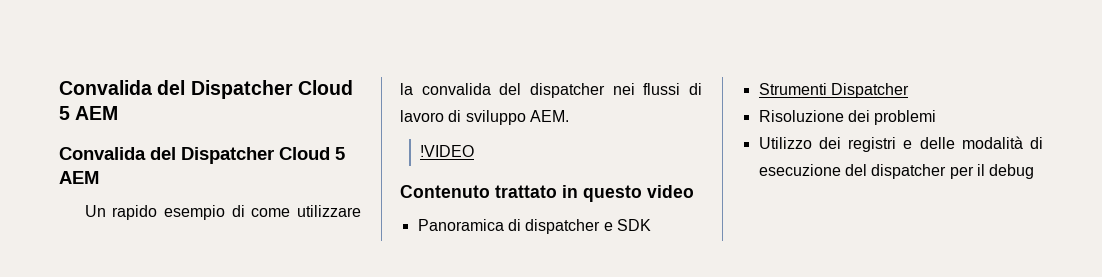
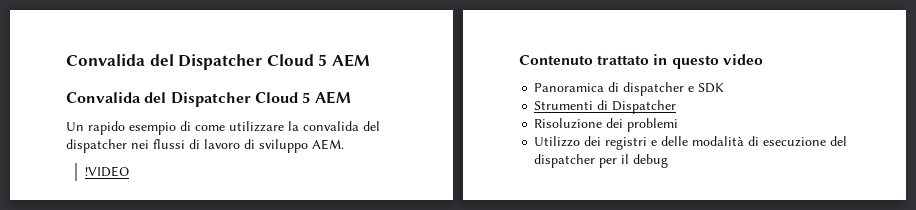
(827, 89) none -> [597,100,609,110] di

